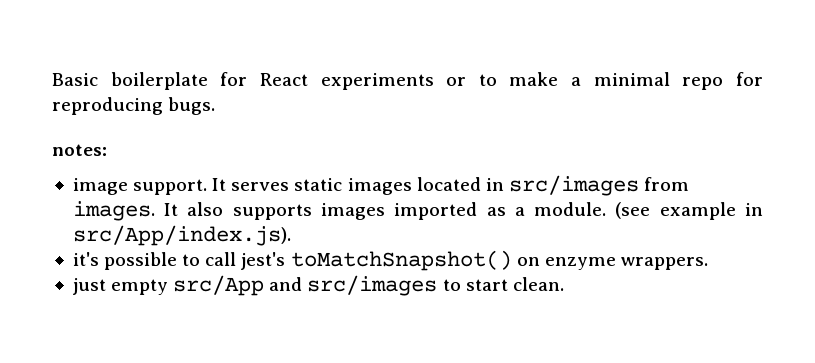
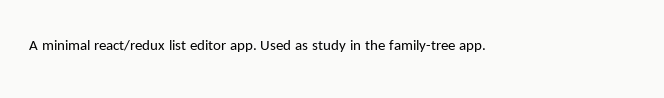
[52,72,763,90] [52,97,216,115] [52,144,107,156] [72,175,690,196] [72,201,763,221] [72,225,291,246] [72,250,708,271] [72,275,564,296] Basic boilerplate for React experiments or to make a minimal repo for reproducing bugs. // notes: // image support. It serves static images located in src/images from images. It also supports images imported as a module. (see example in src/App/index.js). // it's possible to call jest's toMatchSnapshot() on enzyme wrappers. // just empty src/App and src/images to start clean. -> [29,40,486,52] A minimal react/redux list editor app. Used as study in the family-tree app.

